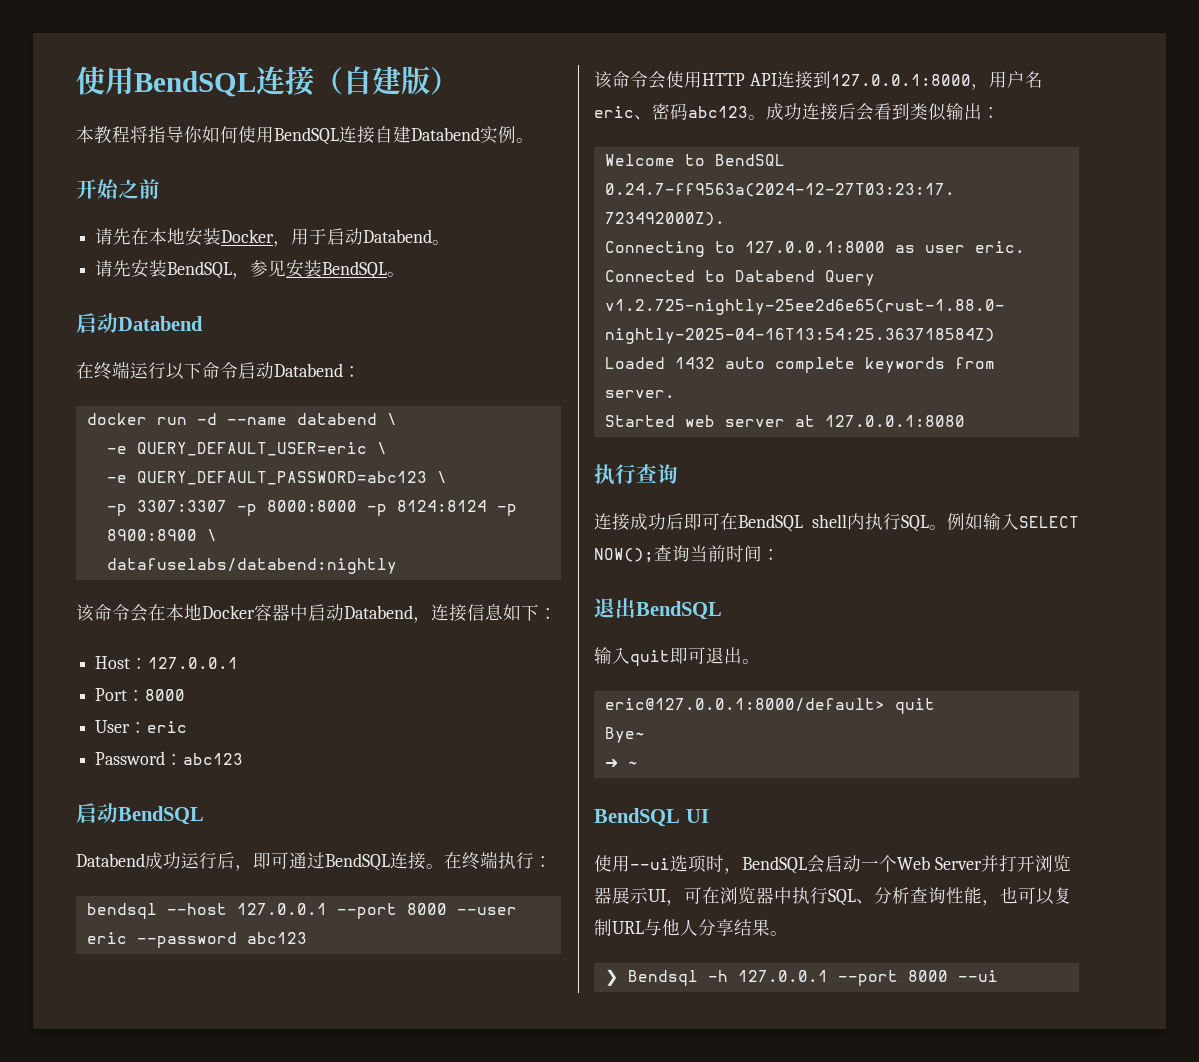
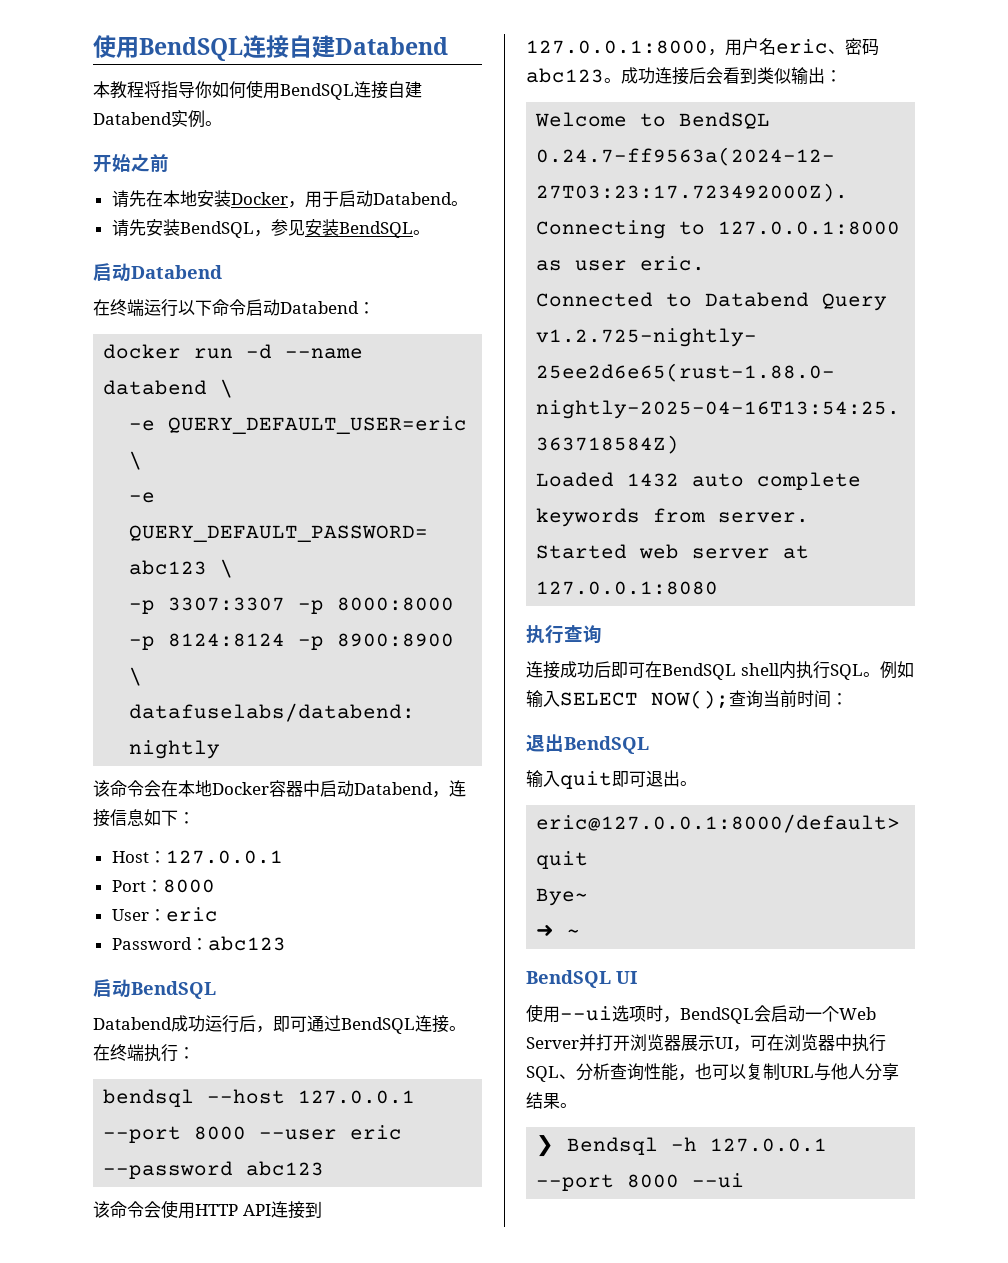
[76,66,459,97] 使用BendSQL连接（自建版） -> [93,35,448,61] 使用BendSQL连接自建Databend

